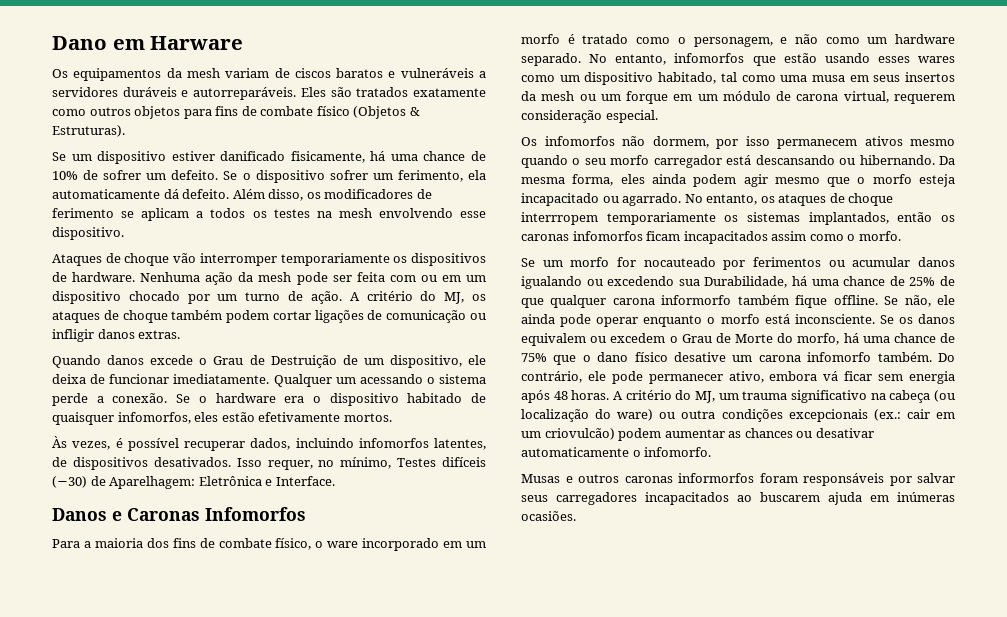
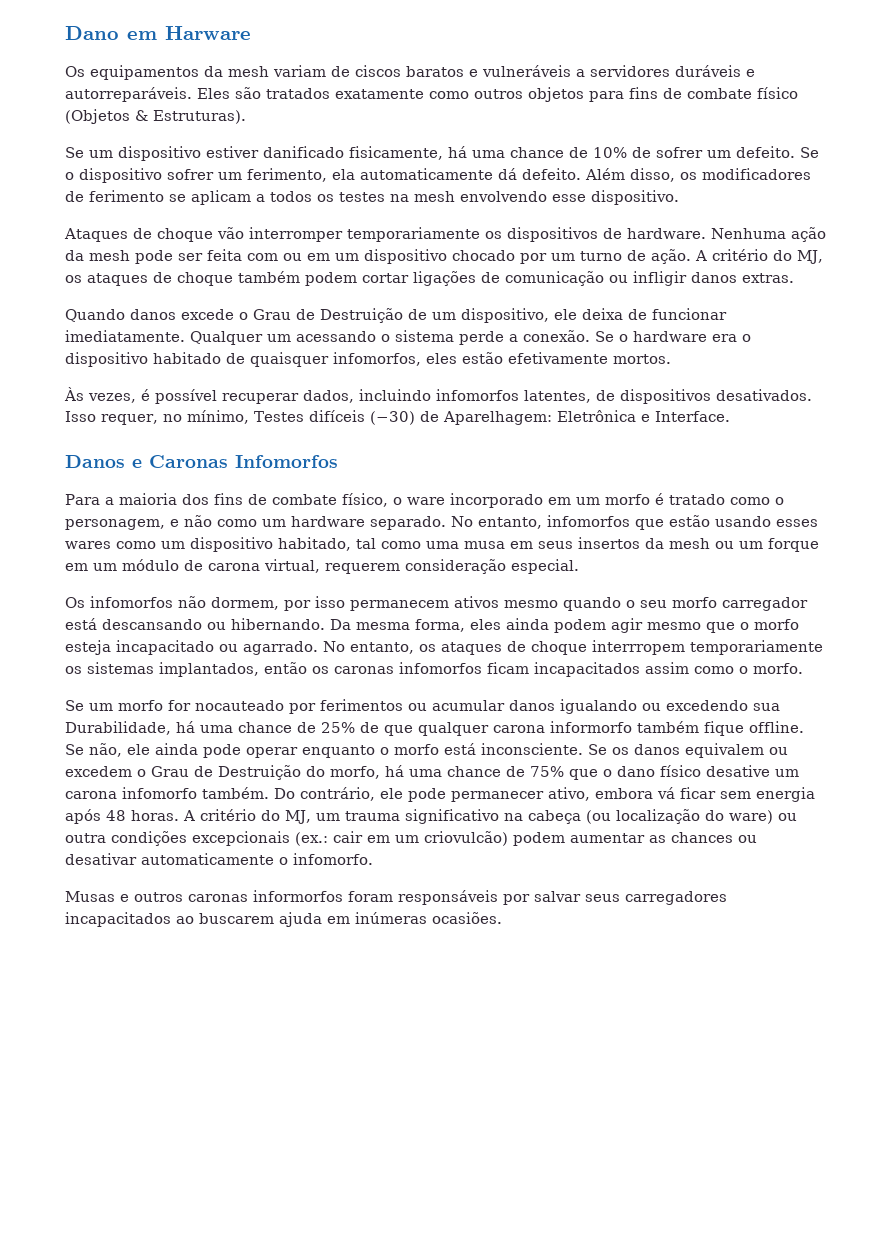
[735,334,773,343] Morte -> [218,765,301,780] Destruição

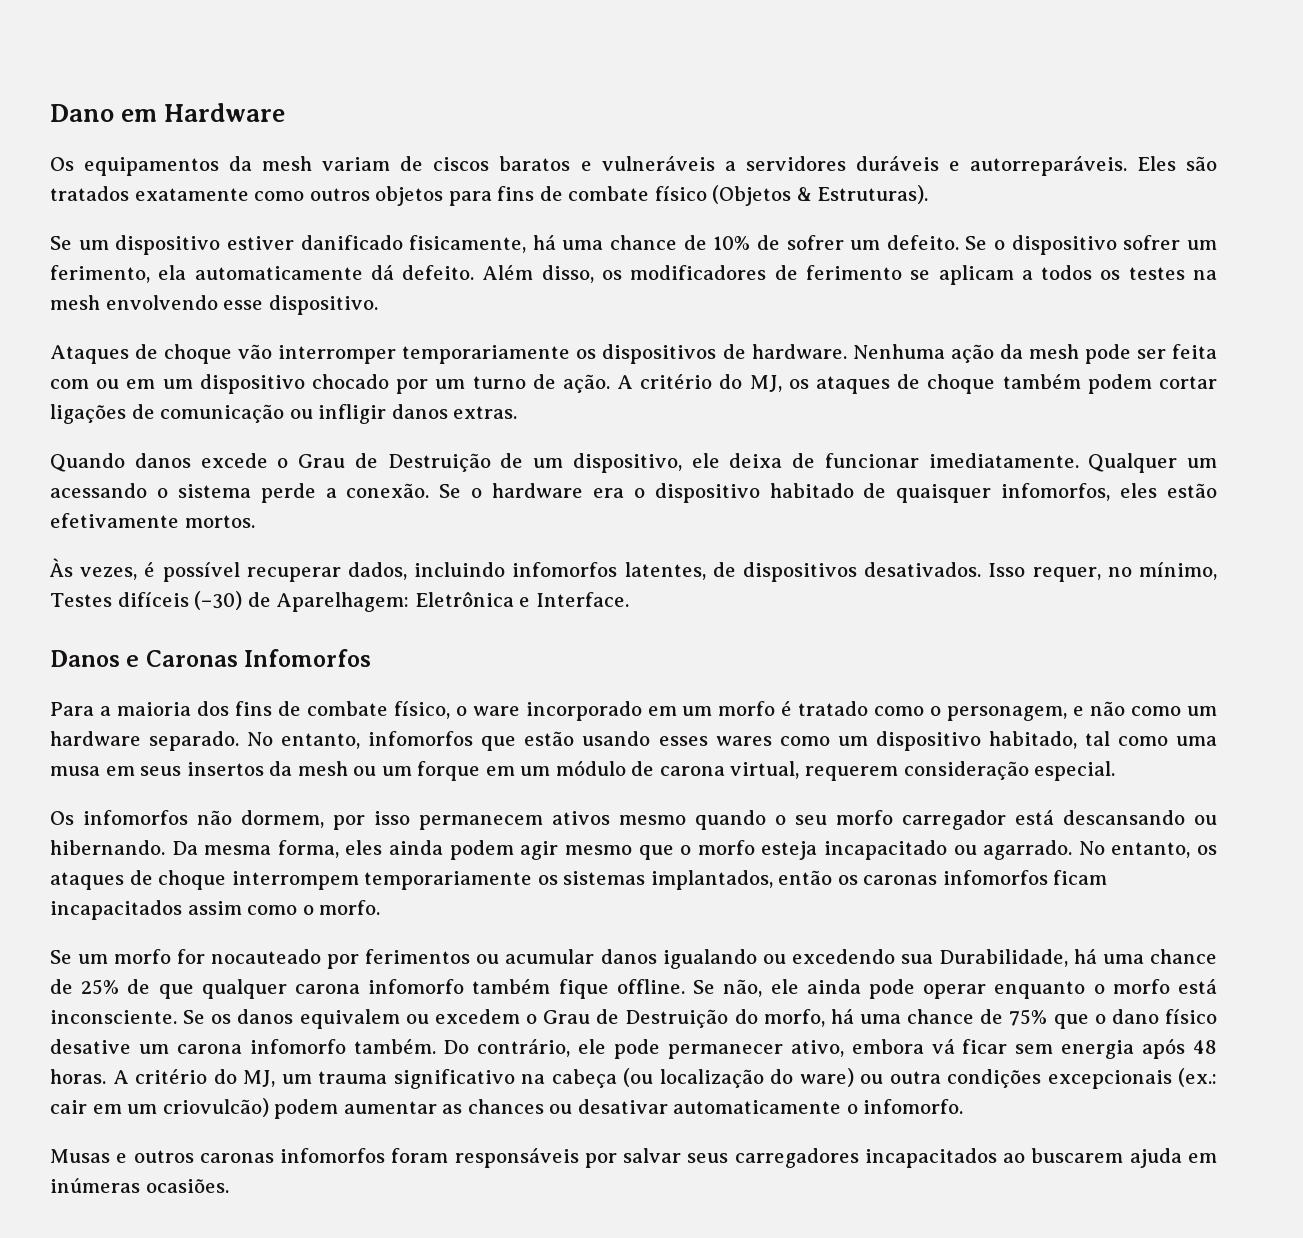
[165,26,251,40] Harware -> [164,103,286,122] Hardware
[592,640,685,655] interrropem -> [231,871,359,890] interrompem
[550,721,632,733] informorfo -> [368,979,465,994] infomorfo
[253,890,343,902] informorfos -> [280,1148,386,1163] infomorfos

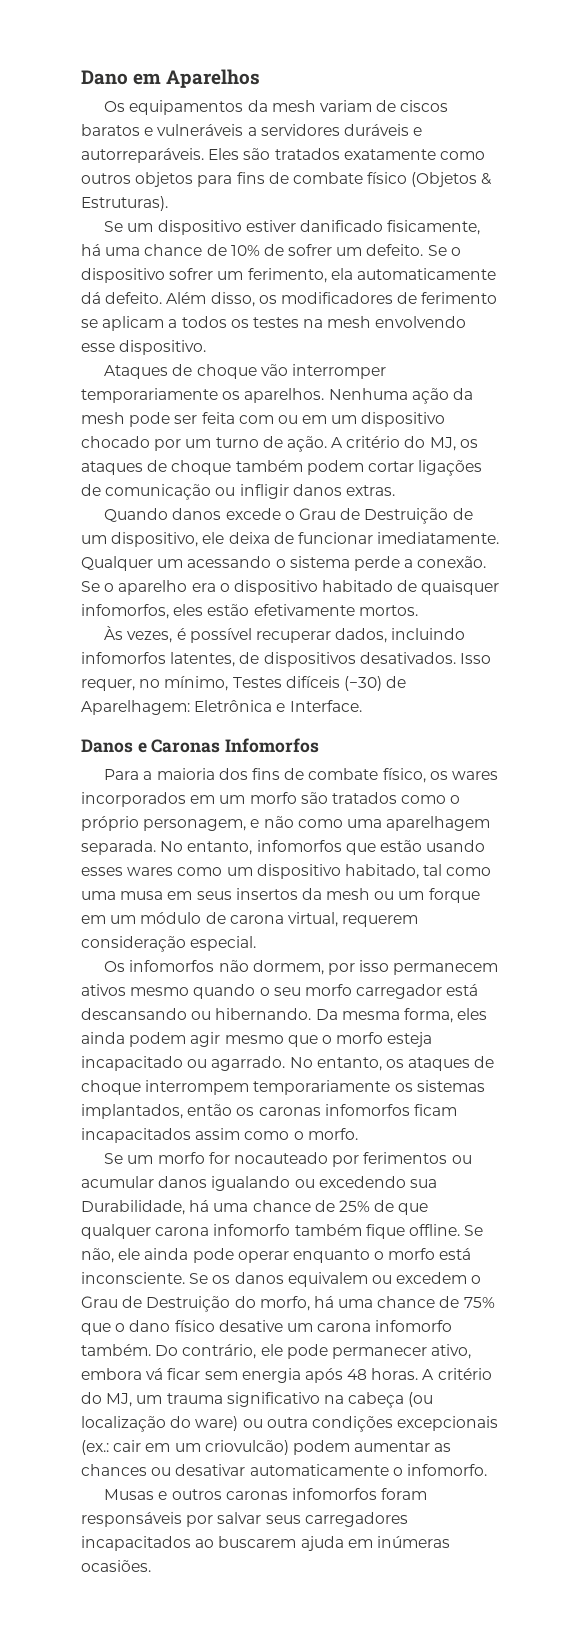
[164,103,286,122] Hardware -> [166,69,261,88] Aparelhos
[602,344,847,364] dispositivos de hardware. -> [244,388,325,403] aparelhos.
[492,483,584,498] hardware -> [118,580,188,595] aparelho
[455,701,642,721] o ware incorporado -> [429,771,498,780] [81,792,186,807] os wares incorporados
[781,701,942,716] é tratado como o -> [300,792,461,804] [81,816,139,831] são tratados como o próprio
[1187,706,1218,716] [50,731,240,751] um hardware separado. -> [346,816,491,831] [81,840,156,855] uma aparelhagem separada.

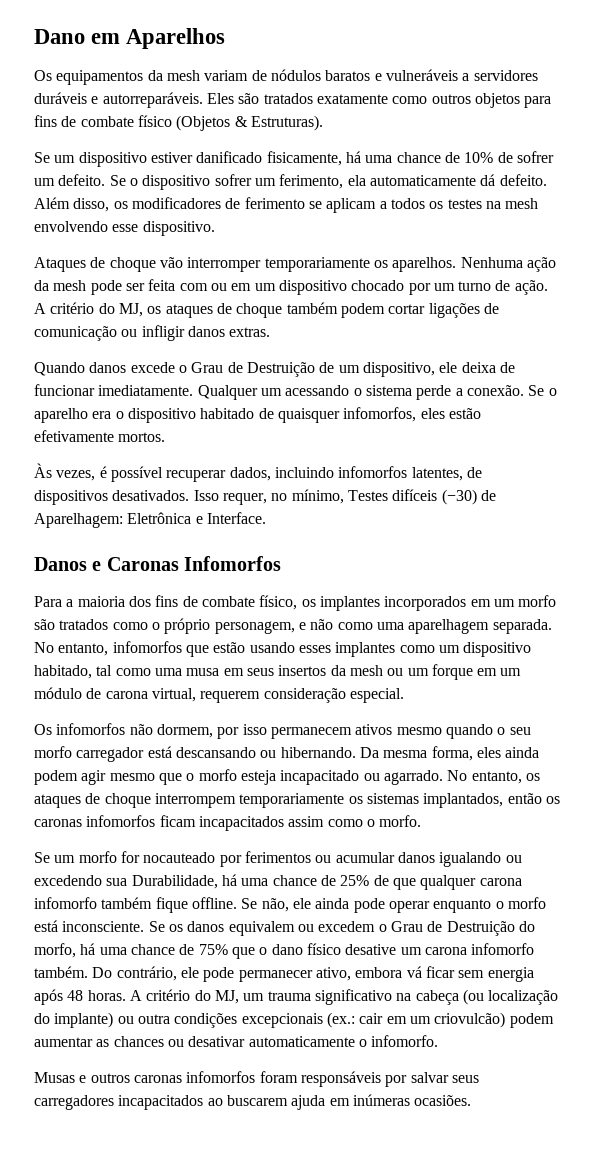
[400,100,449,112] ciscos -> [270,69,321,81] nódulos
[451,771,498,780] wares -> [319,596,380,611] implantes
[127,867,174,876] wares -> [335,642,396,657] implantes
[195,1416,239,1431] ware) -> [54,1012,114,1028] implante)

